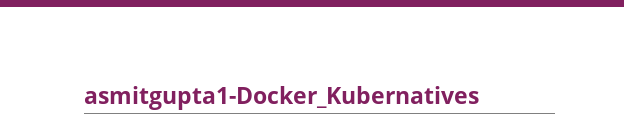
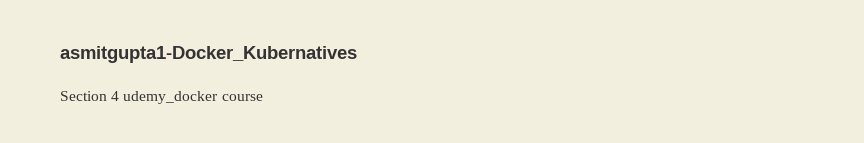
(479, 98) none -> [60,91,263,104] // Section 4 udemy_docker course

